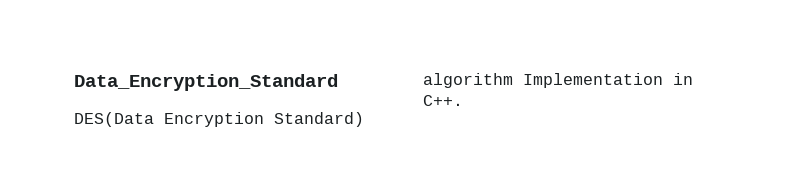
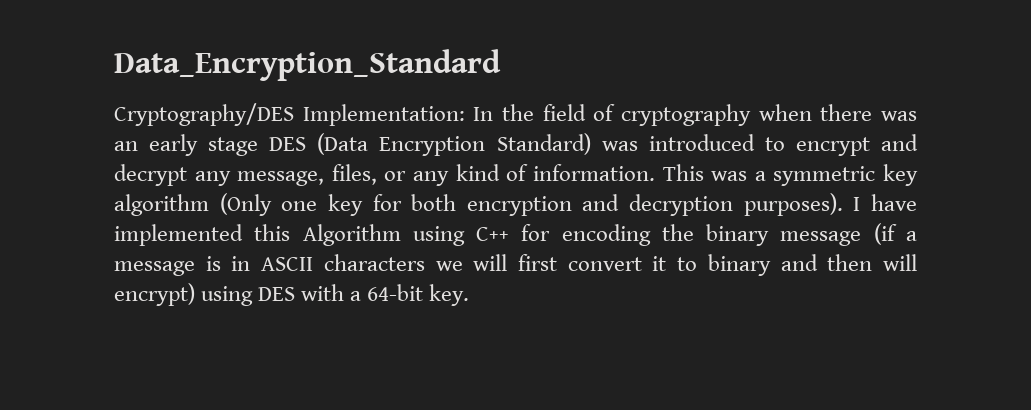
[74,112,364,127] [423,73,693,88] [423,95,463,106] DES(Data Encryption Standard) algorithm Implementation in C++. -> [114,103,917,126] [114,133,918,156] [114,164,919,186] [114,193,917,216] [114,223,917,246] [114,254,917,276] [114,283,470,306] Cryptography/DES Implementation: In the field of cryptography when there was an early stage DES (Data Encryption Standard) was introduced to encrypt and decrypt any message, files, or any kind of information. This was a symmetric key algorithm (Only one key for both encryption and decryption purposes). I have implemented this Algorithm using C++ for encoding the binary message (if a message is in ASCII characters we will first convert it to binary and then will encrypt) using DES with a 64-bit key.

